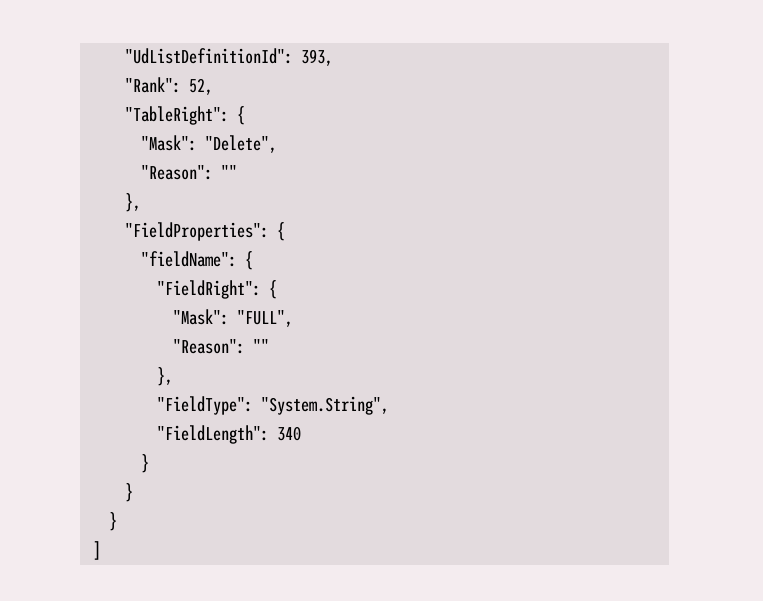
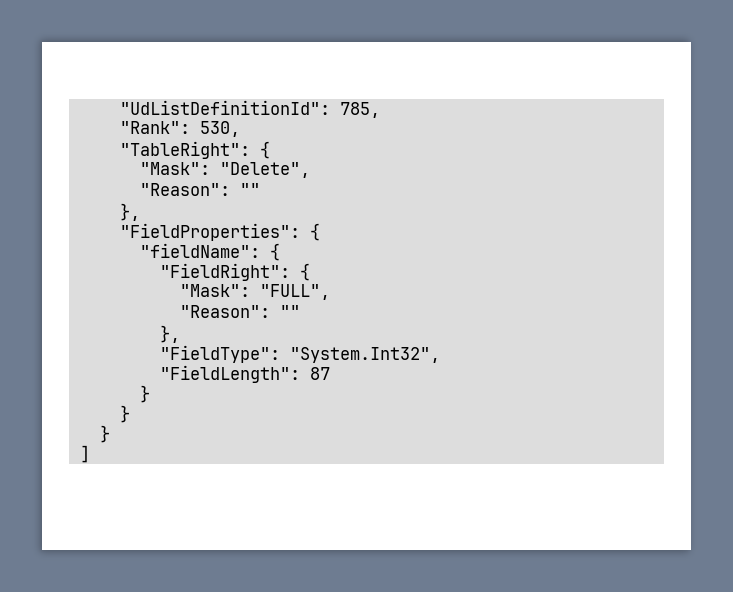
[300,49,333,66] 393, -> [340,102,381,118] 785,
[188,78,213,95] 52, -> [200,121,241,137] 530,
[260,396,389,415] "System.String", -> [290,347,441,363] "System.Int32",
[276,426,301,441] 340 -> [310,367,331,380] 87

